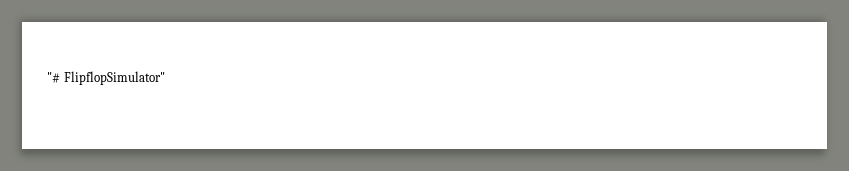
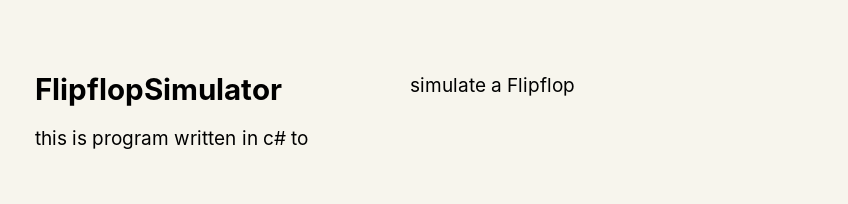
[47,71,165,85] "# FlipflopSimulator" -> [35,77,282,106] [35,130,308,149] [410,77,576,96] FlipflopSimulator // this is program written in c# to simulate a Flipflop

